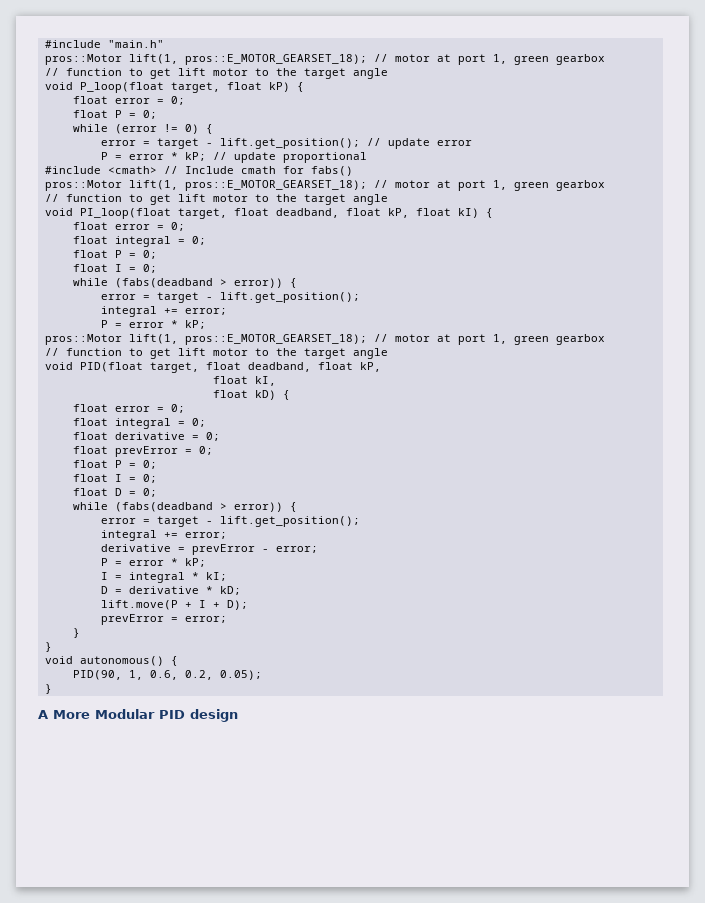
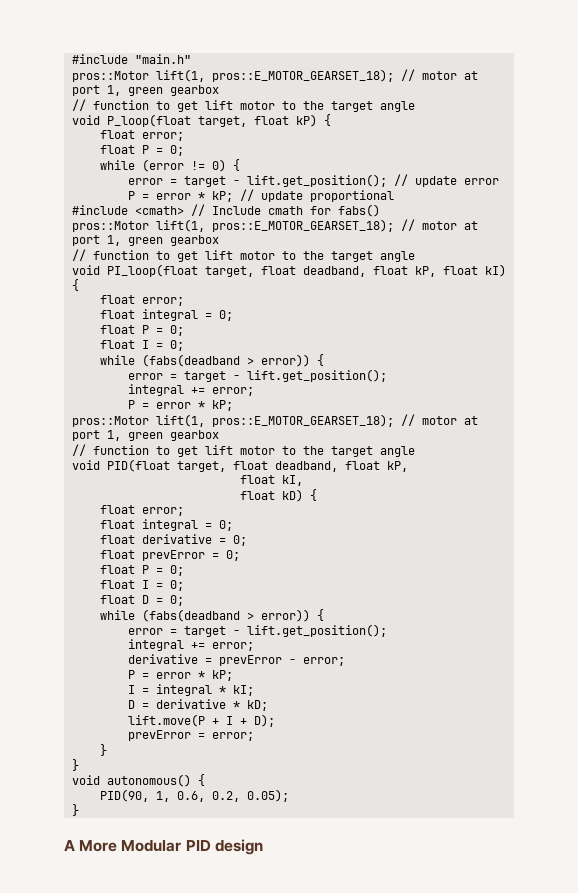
[114,96,185,105] error = 0; -> [141,132,184,141] error;
[114,222,185,231] error = 0; -> [141,297,184,306] error;
[114,404,185,413] error = 0; -> [141,507,184,516] error;

